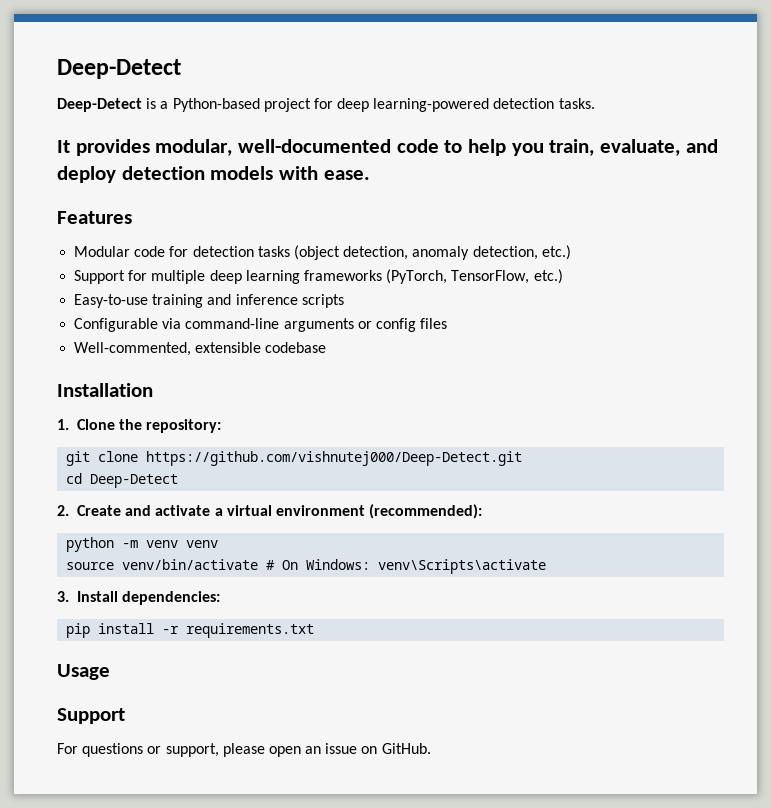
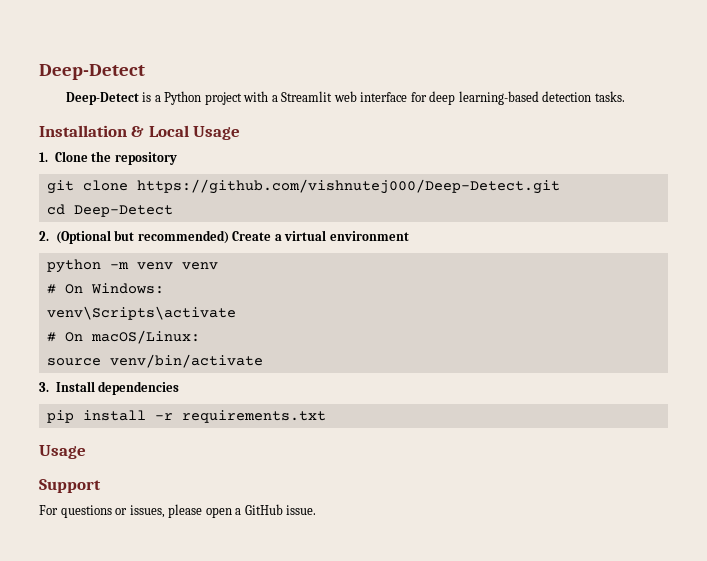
[172,98,311,112] Python-based project -> [164,91,408,105] Python project with a Streamlit web interface
[373,98,490,112] learning-powered -> [458,91,539,105] learning-based
[57,139,718,156] [57,166,370,183] [57,211,132,224] [74,245,571,260] [74,269,563,284] [74,294,344,308] [74,318,448,332] [74,342,327,356] [57,383,153,397] It provides modular, well-documented code to help you train, evaluate, and deploy detection models with ease. // Features // Modular code for detection tasks (object detection, anomaly detection, etc.) // Support for multiple deep learning frameworks (PyTorch, TensorFlow, etc.) // Easy-to-use training and inference scripts // Configurable via command-line arguments or config files // Well-commented, extensible codebase // Installation -> [39,125,241,140] Installation & Local Usage
[146,419,222,433] repository: -> [114,152,177,165] repository
[76,505,211,516] Create and activate -> [55,230,272,244] (Optional but recommended) Create
[369,504,483,519] (recommended): -> (409, 236) none
[66,559,259,570] source venv/bin/activate -> (218, 266) none
(371, 564) none -> (164, 288) //
(547, 566) none -> [46,330,200,344] [46,354,263,368] // # On macOS/Linux: // source venv/bin/activate
[122,591,221,605] dependencies: -> [98,381,180,395] dependencies
[165,743,219,757] support, -> [129,505,165,518] issues,
[305,743,431,754] an issue on GitHub. -> [235,504,317,515] a GitHub issue.

